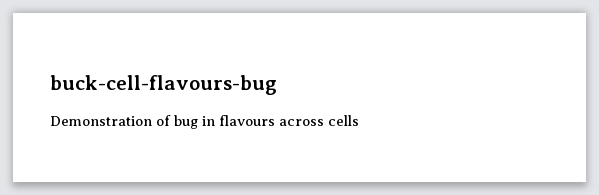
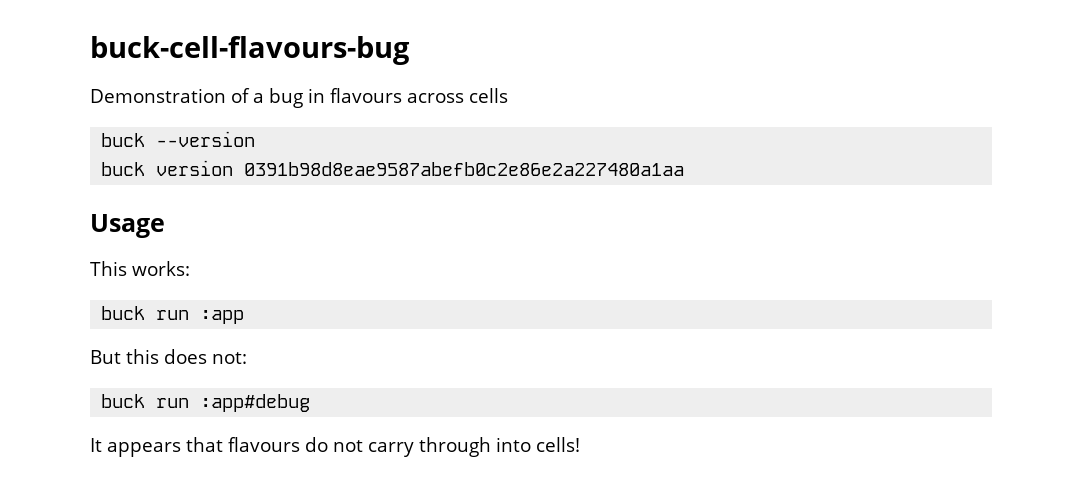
(171, 120) none -> [253,93,264,103] a
(359, 120) none -> [101,131,256,147] [101,160,685,176] [90,214,165,238] [90,261,190,276] [101,306,245,324] [90,349,247,364] [101,394,311,412] [90,437,580,457] // buck --version // buck version 0391b98d8eae9587abefb0c2e86e2a227480a1aa // Usage // This works: // buck run :app // But this does not: // buck run :app#debug // It appears that flavours do not carry through into cells!

